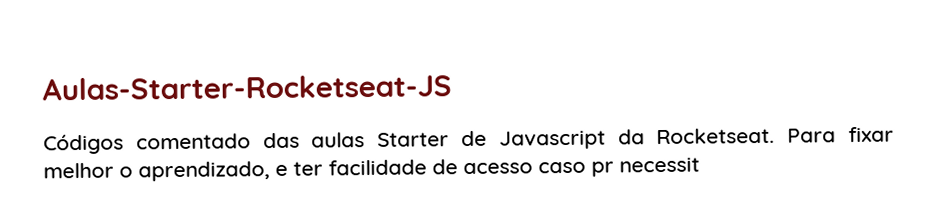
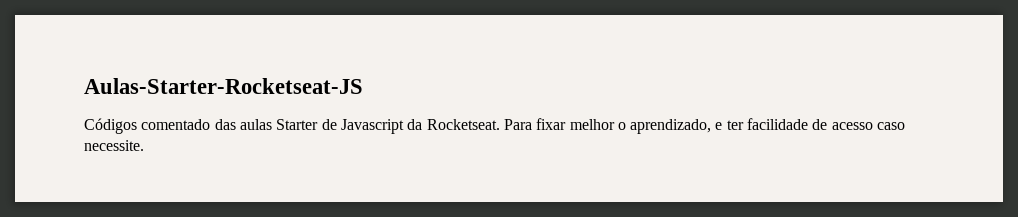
[591,157,700,177] pr necessit -> [84,140,144,151] necessite.

